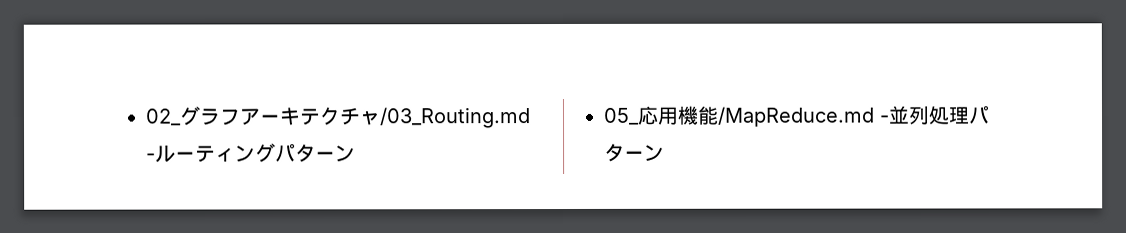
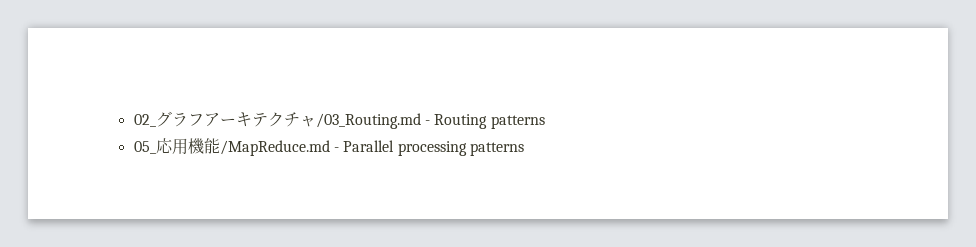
[155,143,356,163] ルーティングパターン -> [434,114,545,129] Routing patterns
[888,105,990,125] [604,143,665,162] 並列処理パターン -> [343,140,524,156] Parallel processing patterns

